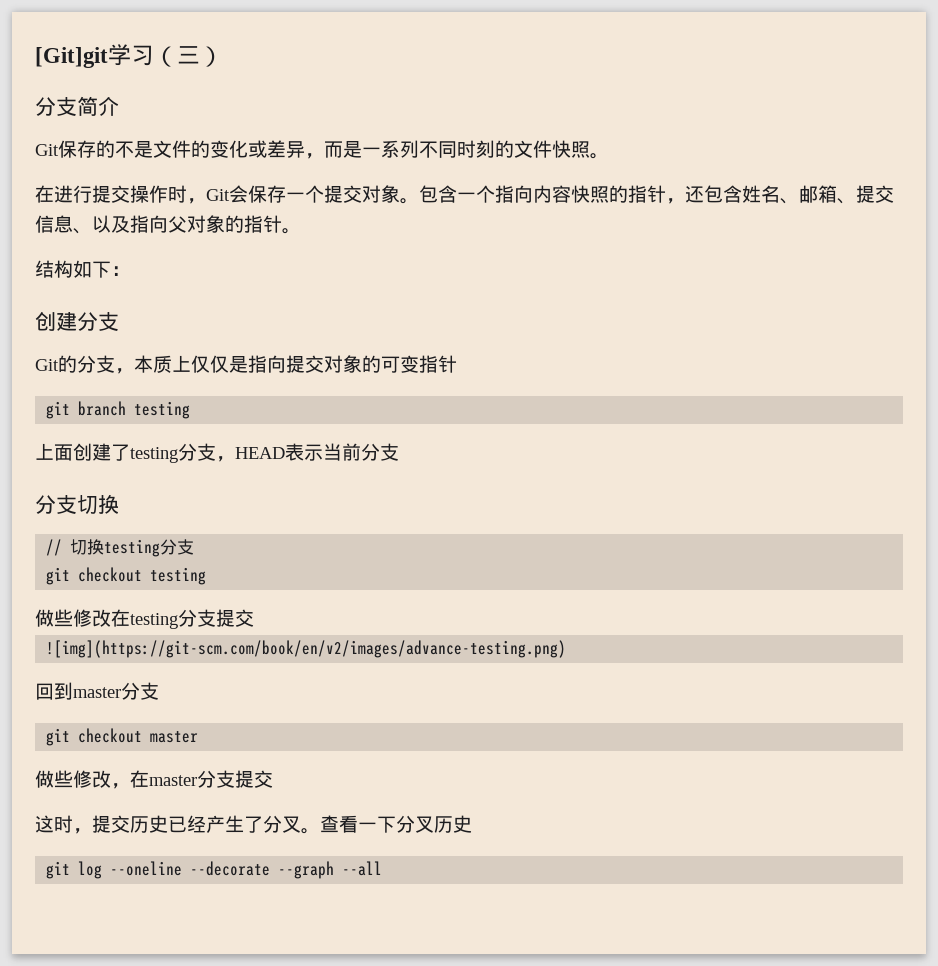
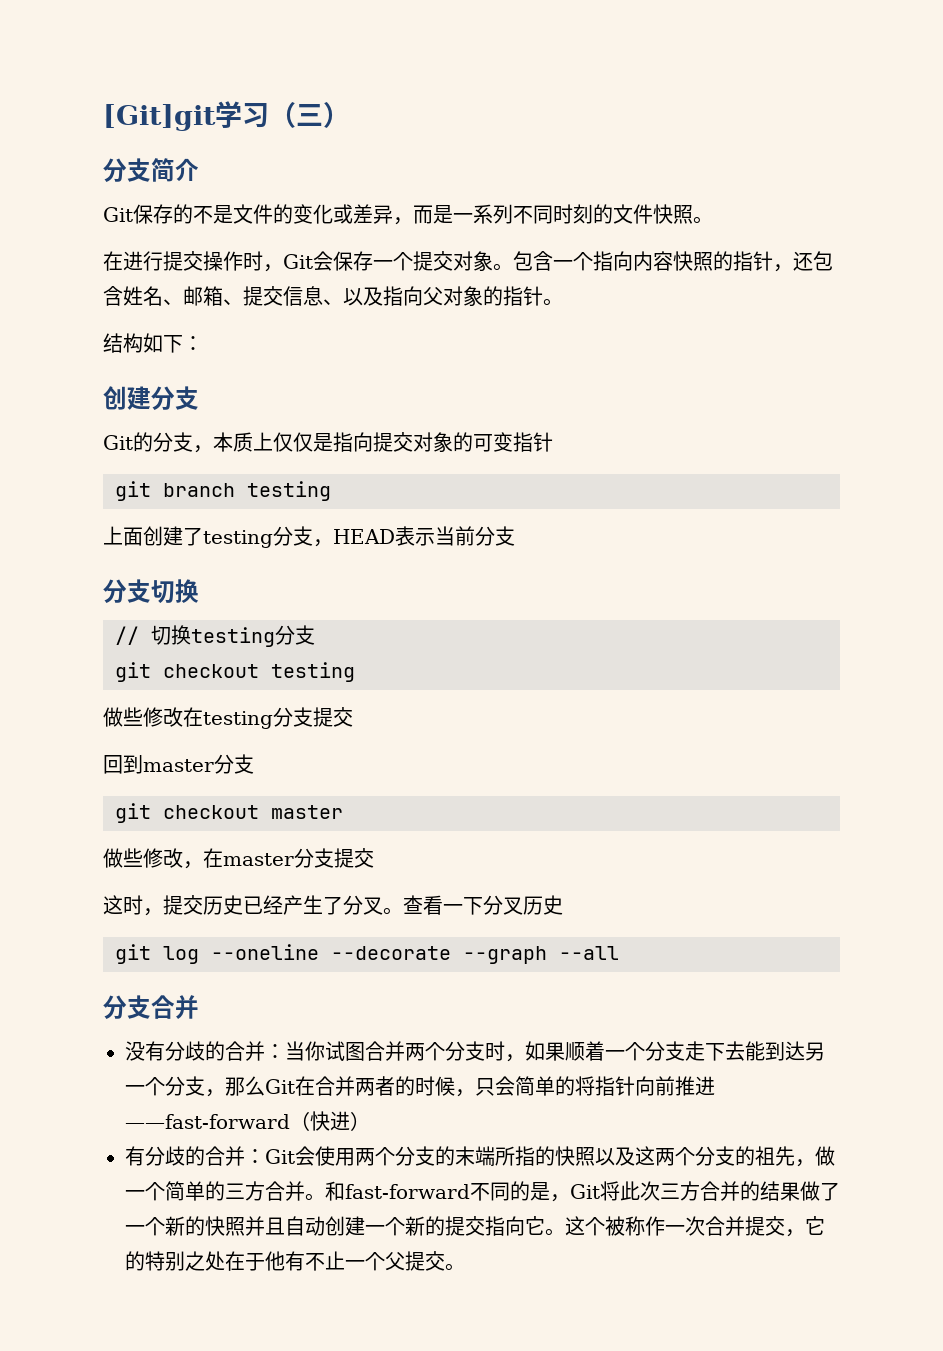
[46,640,567,658] // ![img](https://git-scm.com/book/en/v2/images/advance-testing.png) -> (353, 717) none
(383, 868) none -> [103,995,199,1019] [125,1041,825,1062] [125,1076,715,1097] [125,1111,370,1131] [125,1146,835,1167] [125,1181,840,1202] [125,1216,825,1237] [125,1251,465,1271] // 分支合并 // 没有分歧的合并：当你试图合并两个分支时，如果顺着一个分支走下去能到达另一个分支，那么Git在合并两者的时候，只会简单的将指针向前推进——fast-forward（快进） // 有分歧的合并：Git会使用两个分支的末端所指的快照以及这两个分支的祖先，做一个简单的三方合并。和fast-forward不同的是，Git将此次三方合并的结果做了一个新的快照并且自动创建一个新的提交指向它。这个被称作一次合并提交，它的特别之处在于他有不止一个父提交。

